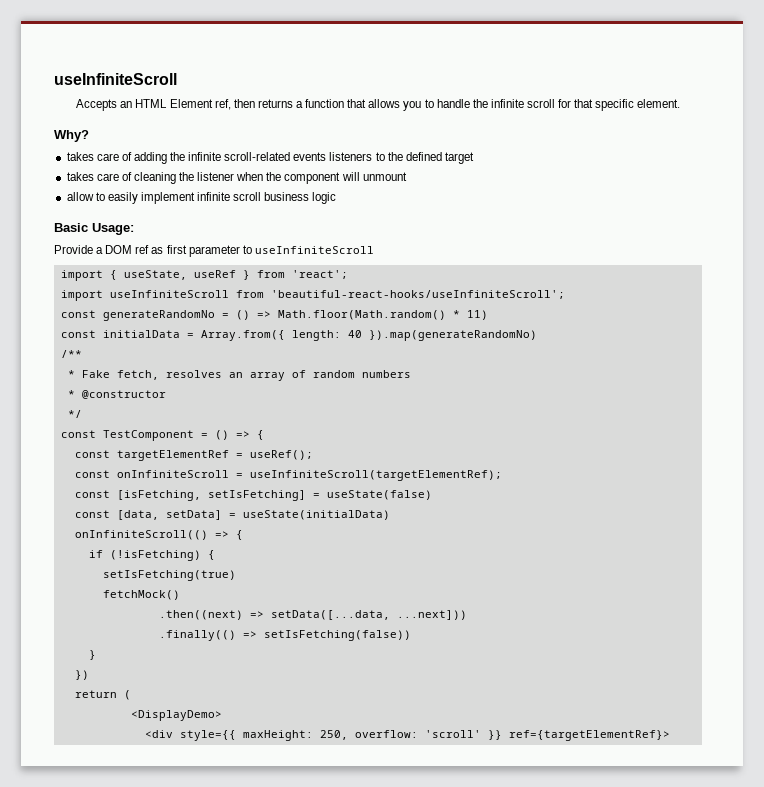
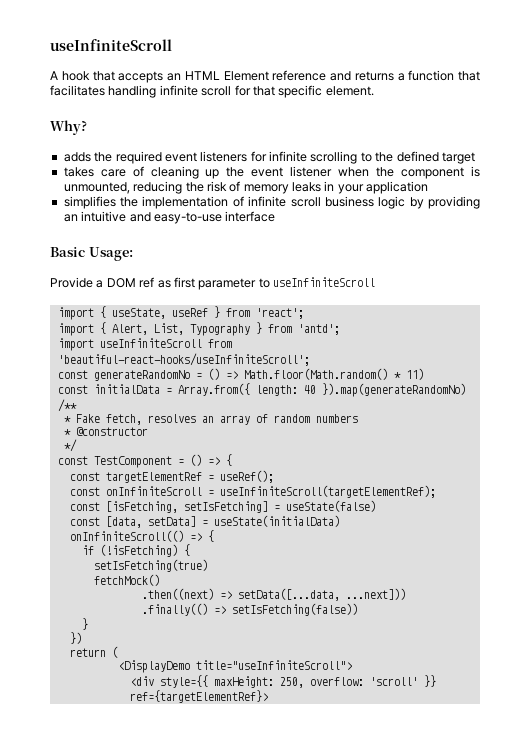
[54,73,177,85] [76,99,118,111] useInfiniteScroll // Accepts -> [50,39,172,51] [50,71,164,83] useInfiniteScroll // A hook that accepts
[214,99,255,110] ref, then -> [272,70,351,81] reference and
[368,99,488,111] allows you to handle the -> [50,85,157,98] facilitates handling
[66,152,373,164] takes care of adding the infinite scroll-related events listeners -> [63,151,358,164] adds the required event listeners for infinite scrolling
[179,172,195,181] the -> [205,167,284,179] up the event
[341,172,407,181] [66,192,337,204] will unmount // allow to easily implement infinite scroll business logic -> [471,166,481,177] [63,181,429,194] [63,196,480,209] [63,211,276,224] is unmounted, reducing the risk of memory leaks in your application // simplifies the implementation of infinite scroll business logic by providing an intuitive and easy-to-use interface
(348, 274) none -> [57,322,340,336] // import { Alert, List, Typography } from 'antd';
[130,710,222,721] <DisplayDemo> -> [117,660,352,673] <DisplayDemo title="useInfiniteScroll">

